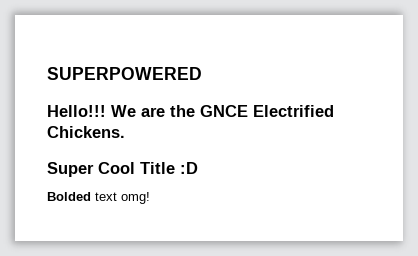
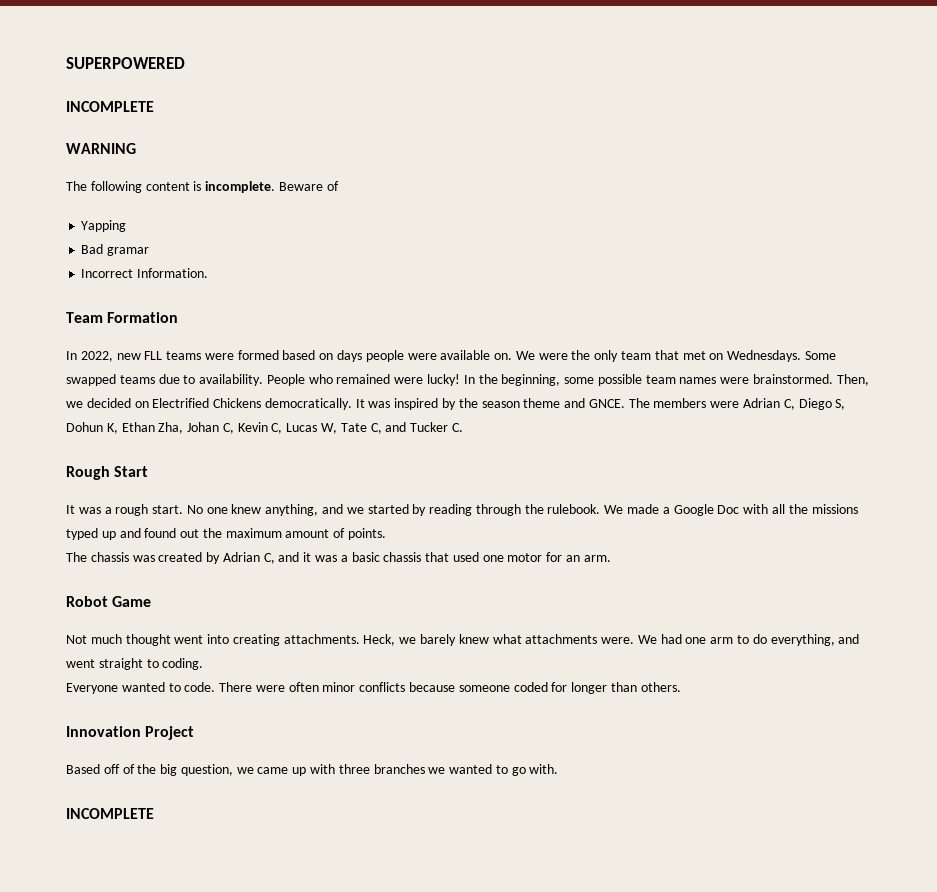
[47,105,334,117] [47,126,125,138] [47,162,198,177] [47,192,150,204] Hello!!! We are the GNCE Electrified Chickens. // Super Cool Title :D // Bolded text omg! -> [66,101,154,112] [66,143,136,154] [66,181,339,193] [81,220,127,232] [81,244,150,256] [81,268,209,278] [66,312,179,323] [66,350,836,362] [66,374,869,386] [66,398,846,410] [66,422,463,434] [66,466,149,480] [66,504,858,516] [66,528,387,540] [66,552,611,564] [66,596,152,607] [66,634,860,646] [66,658,204,670] [66,682,681,694] [66,726,195,740] [66,764,559,776] [66,808,154,819] INCOMPLETE // WARNING // The following content is incomplete. Beware of // Yapping // Bad gramar // Incorrect Information. // Team Formation // In 2022, new FLL teams were formed based on days people were available on. We were the only team that met on Wednesdays. Some swapped teams due to availability. People who remained were lucky! In the beginning, some possible team names were brainstormed. Then, we decided on Electrified Chickens democratically. It was inspired by the season theme and GNCE. The members were Adrian C, Diego S, Dohun K, Ethan Zha, Johan C, Kevin C, Lucas W, Tate C, and Tucker C. // Rough Start // It was a rough start. No one knew anything, and we started by reading through the rulebook. We made a Google Doc with all the missions typed up and found out the maximum amount of points. // The chassis was created by Adrian C, and it was a basic chassis that used one motor for an arm. // Robot Game // Not much thought went into creating attachments. Heck, we barely knew what attachments were. We had one arm to do everything, and went straight to coding. // Everyone wanted to code. There were often minor conflicts because someone coded for longer than others. // Innovation Project // Based off of the big question, we came up with three branches we wanted to go with. // INCOMPLETE

